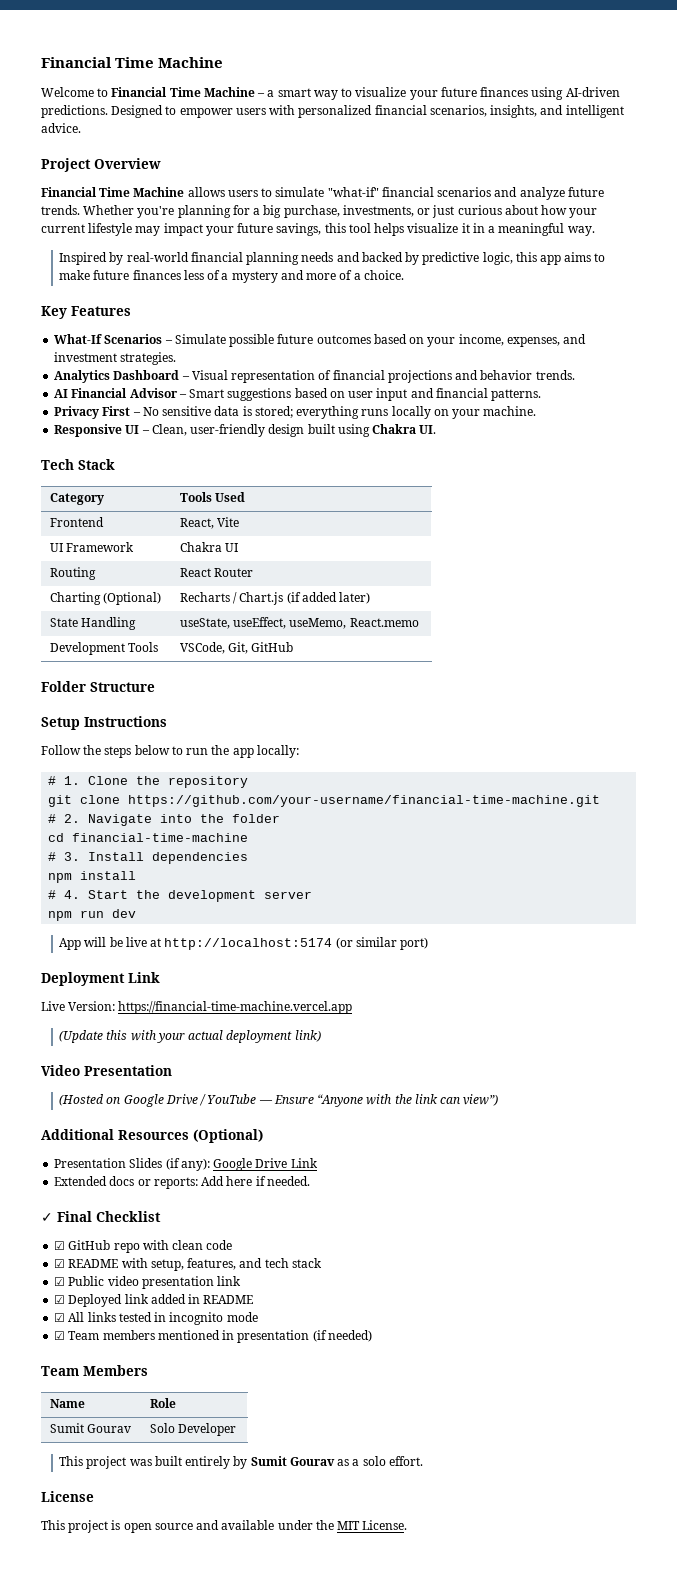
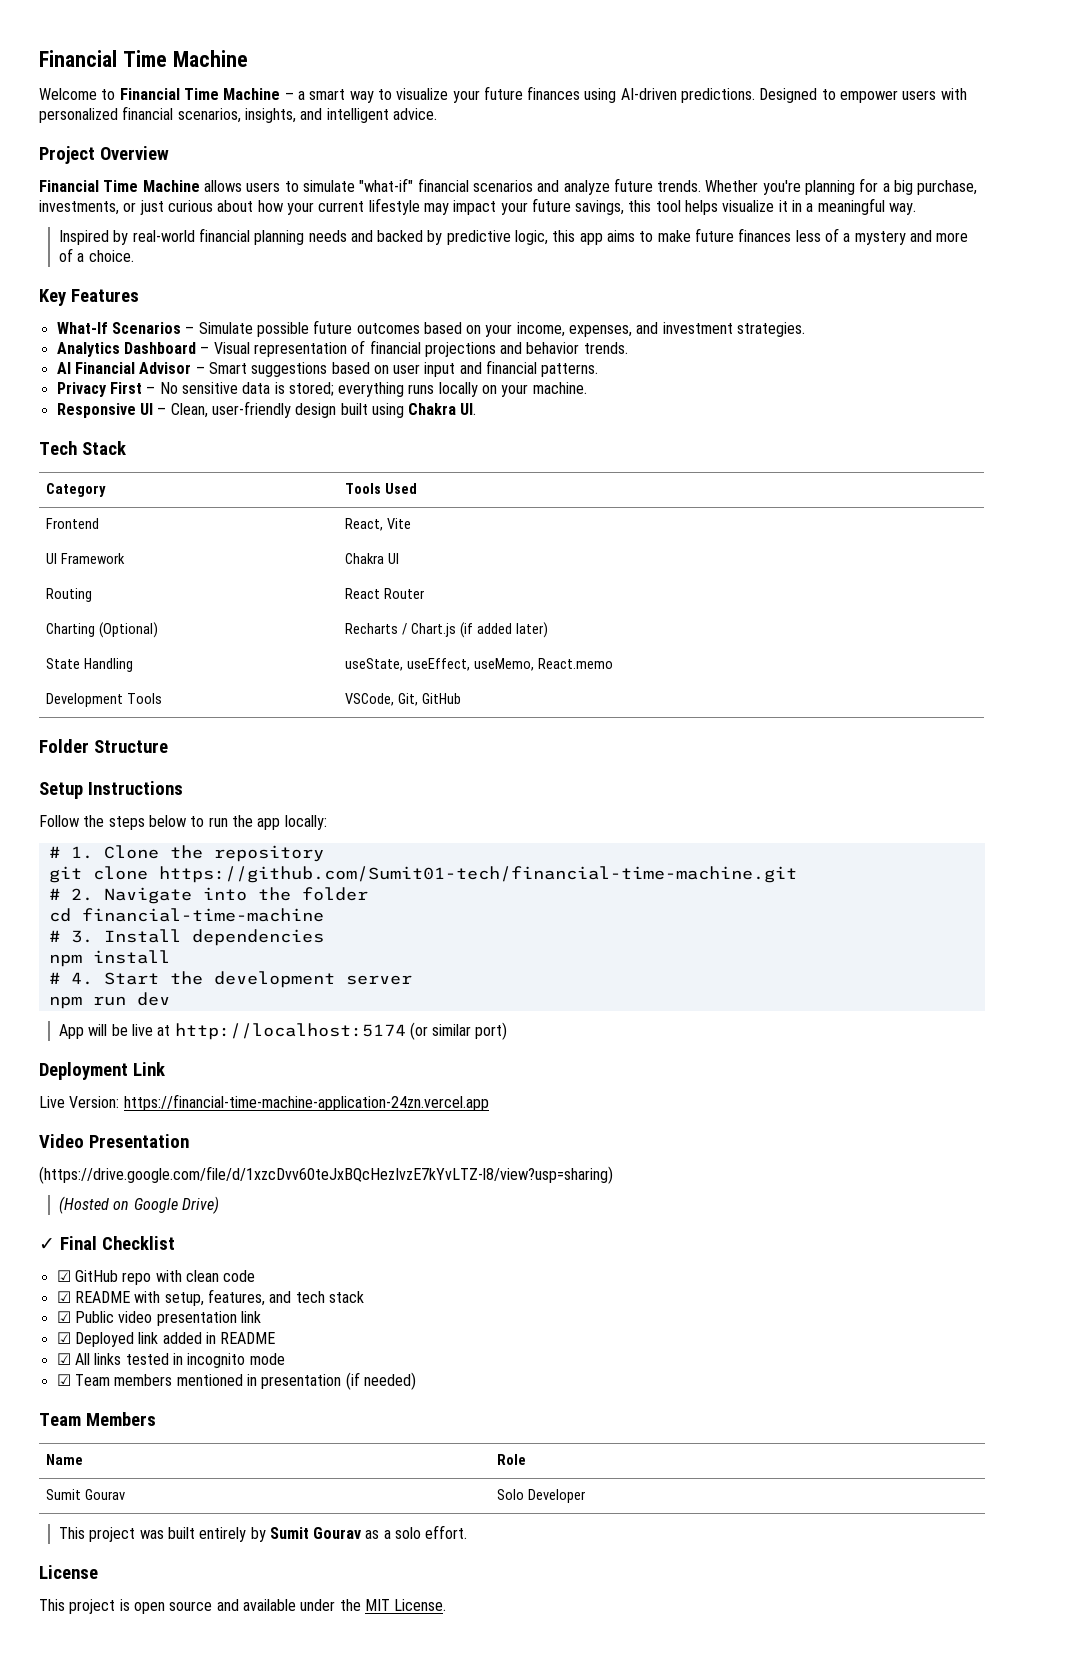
[128,795,601,807] https://github.com/your-username/financial-time-machine.git -> [158,866,797,883] https://github.com/Sumit01-tech/financial-time-machine.git
[118,1001,353,1014] [59,1030,321,1043] https://financial-time-machine.vercel.app // (Update this with your actual deployment link) -> [123,1094,489,1111] https://financial-time-machine-application-24zn.vercel.app
(172, 1070) none -> [39,1166,613,1184] // (https://drive.google.com/file/d/1xzcDvv60teJxBQcHezIvzE7kYvLTZ-l8/view?usp=sharing)
[165,1094,499,1107] [41,1129,263,1143] [54,1158,318,1171] [54,1176,310,1189] Drive / YouTube — Ensure “Anyone with the link can view”) // Additional Resources (Optional) // Presentation Slides (if any): Google Drive Link // Extended docs or reports: Add here if needed. -> [181,1196,219,1214] Drive)

